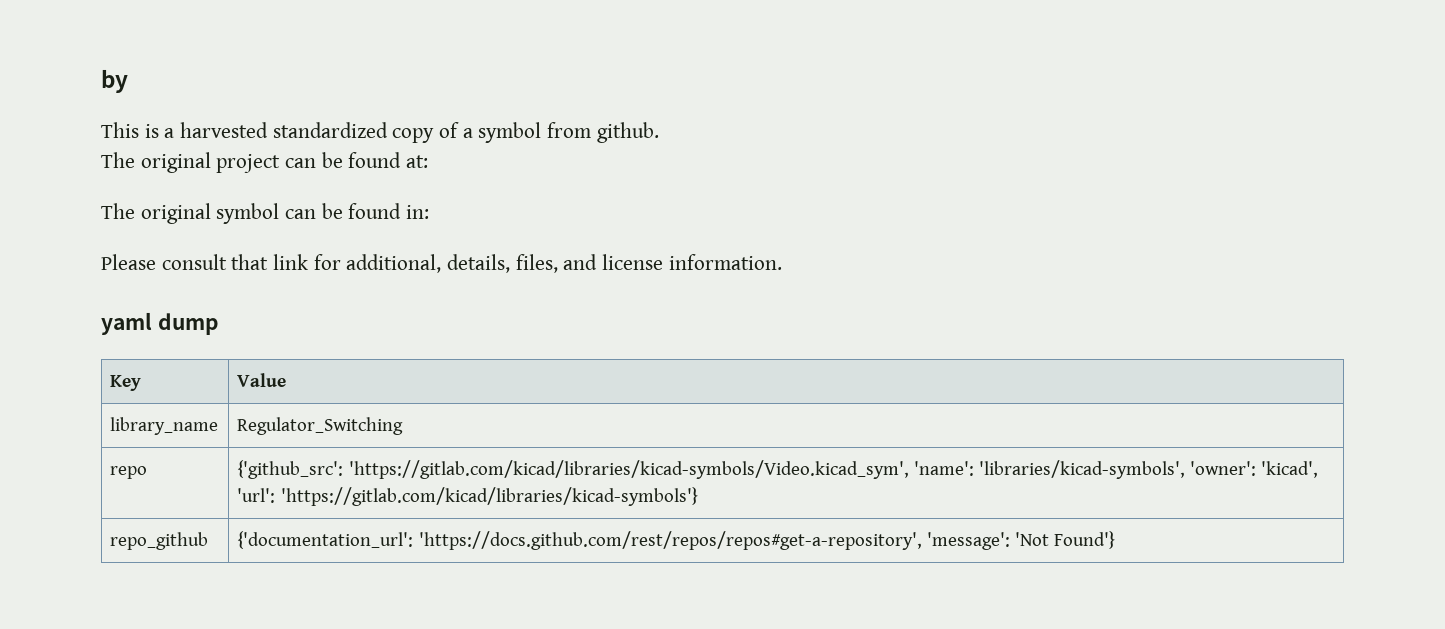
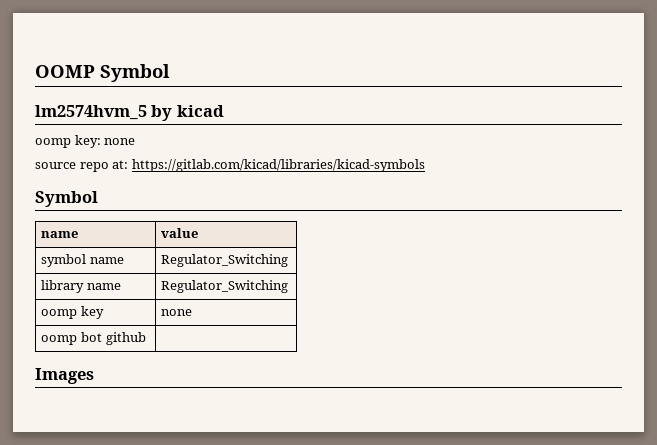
[101,69,128,93] [101,122,659,143] [101,152,429,173] [101,203,430,224] [101,254,782,273] [101,312,219,335] [110,375,142,391] [237,373,287,387] [110,417,219,435] [237,417,404,435] [110,466,148,479] [237,460,1319,479] [237,487,698,506] [110,532,209,550] [237,531,1115,550] by // This is a harvested standardized copy of a symbol from github. // The original project can be found at: // The original symbol can be found in: // Please consult that link for additional, details, files, and license information. // yaml dump // Key | Value // library_name | Regulator_Switching // repo | {'github_src': 'https://gitlab.com/kicad/libraries/kicad-symbols/Video.kicad_sym', 'name': 'libraries/kicad-symbols', 'owner': 'kicad', 'url': 'https://gitlab.com/kicad/libraries/kicad-symbols'} // repo_github | {'documentation_url': 'https://docs.github.com/rest/repos/repos#get-a-repository', 'message': 'Not Found'} -> [35,64,170,82] [35,105,224,121] [35,135,136,148] [35,159,425,172] [35,191,98,207] [41,231,79,238] [161,228,199,238] [41,254,124,267] [161,254,289,267] [41,280,121,293] [161,280,289,293] [41,306,104,319] [161,309,193,316] [41,332,146,345] [35,368,94,384] OOMP Symbol // lm2574hvm_5 by kicad // oomp key: none // source repo at: https://gitlab.com/kicad/libraries/kicad-symbols // Symbol // name | value // symbol name | Regulator_Switching // library name | Regulator_Switching // oomp key | none // oomp bot github | // Images

